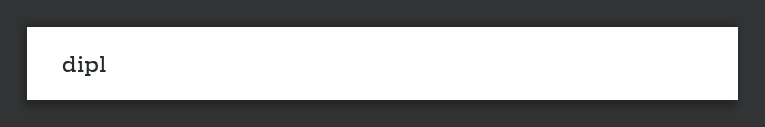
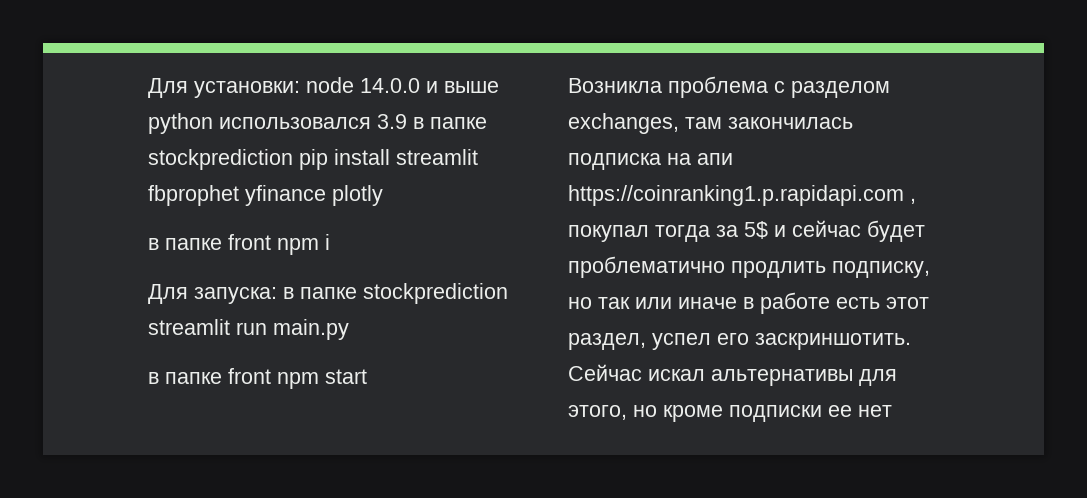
[62,56,106,76] dipl -> [148,77,499,98] [148,113,487,134] [148,149,478,170] [148,185,383,206] [148,234,330,255] [148,283,508,304] [148,319,349,340] [148,368,367,389] [568,76,890,98] [568,113,853,134] [568,153,733,170] [568,185,916,206] [568,220,925,242] [568,256,930,278] [568,292,929,314] [568,333,911,350] [568,364,897,386] [568,405,892,422] Для установки: node 14.0.0 и выше python использовался 3.9 в папке stockprediction pip install streamlit fbprophet yfinance plotly // в папке front npm i // Для запуска: в папке stockprediction streamlit run main.py // в папке front npm start // Возникла проблема с разделом exchanges, там закончилась подписка на апи https://coinranking1.p.rapidapi.com , покупал тогда за 5$ и сейчас будет проблематично продлить подписку, но так или иначе в работе есть этот раздел, успел его заскриншотить. Сейчас искал альтернативы для этого, но кроме подписки ее нет

